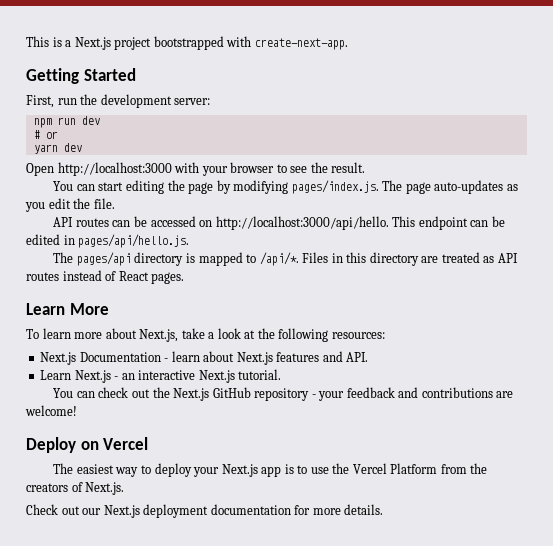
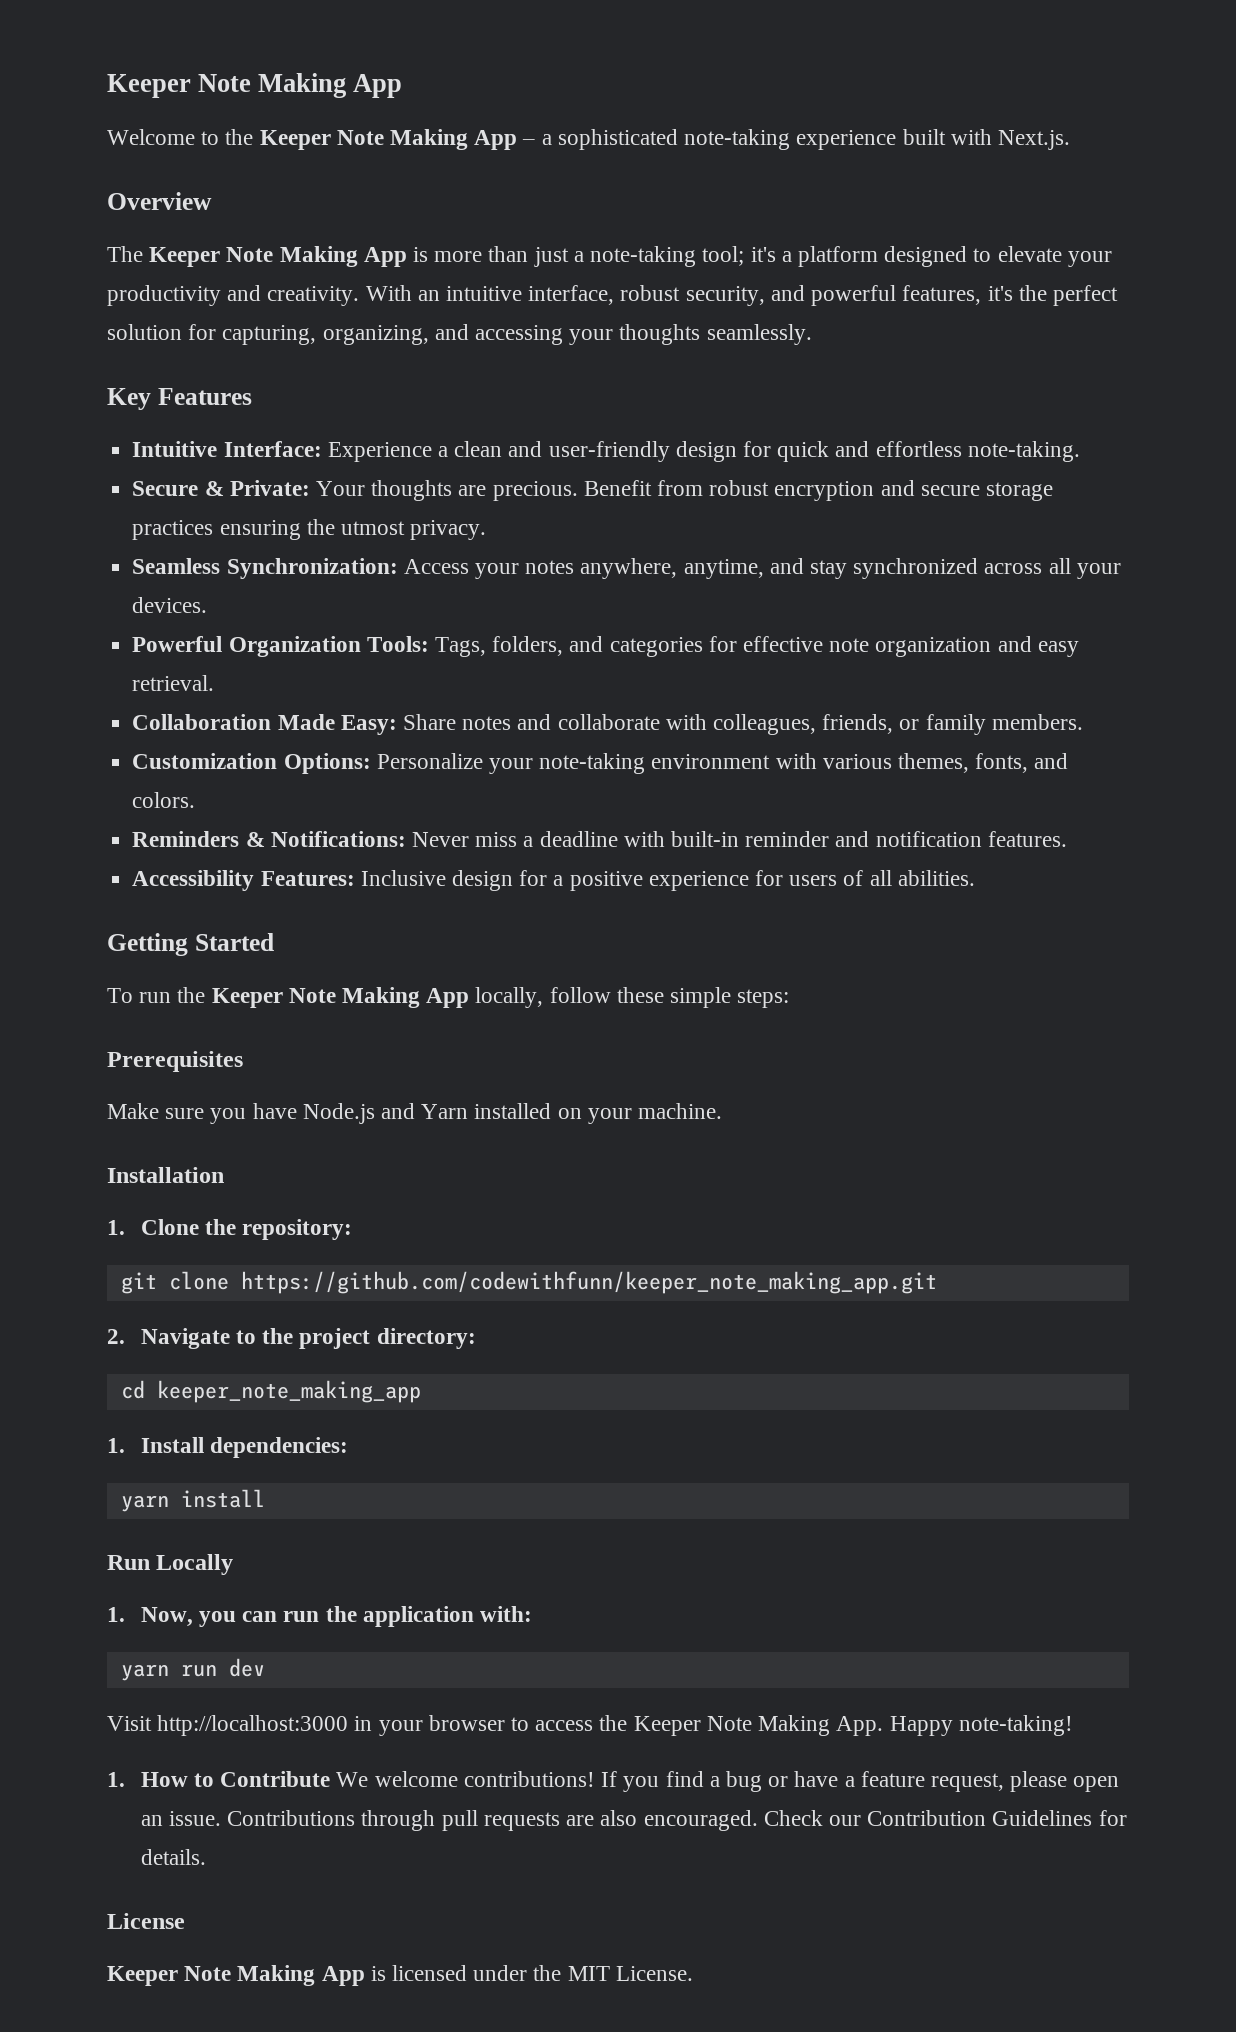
[26,36,348,50] This is a Next.js project bootstrapped with create-next-app. -> [107,73,403,98] [107,129,1070,150] [107,192,212,210] [107,246,1112,267] [107,285,1118,306] [107,324,812,345] [107,388,252,410] [132,441,1080,462] [132,480,1054,501] [132,519,487,540] [132,558,1121,579] [132,597,208,613] [132,636,1079,657] [132,675,215,691] [132,714,1083,735] [132,753,1069,774] [132,792,196,808] [132,831,1067,847] [132,870,975,891] Keeper Note Making App // Welcome to the Keeper Note Making App – a sophisticated note-taking experience built with Next.js. // Overview // The Keeper Note Making App is more than just a note-taking tool; it's a platform designed to elevate your productivity and creativity. With an intuitive interface, robust security, and powerful features, it's the perfect solution for capturing, organizing, and accessing your thoughts seamlessly. // Key Features // Intuitive Interface: Experience a clean and user-friendly design for quick and effortless note-taking. // Secure & Private: Your thoughts are precious. Benefit from robust encryption and secure storage practices ensuring the utmost privacy. // Seamless Synchronization: Access your notes anywhere, anytime, and stay synchronized across all your devices. // Powerful Organization Tools: Tags, folders, and categories for effective note organization and easy retrieval. // Collaboration Made Easy: Share notes and collaborate with colleagues, friends, or family members. // Customization Options: Personalize your note-taking environment with various themes, fonts, and colors. // Reminders & Notifications: Never miss a deadline with built-in reminder and notification features. // Accessibility Features: Inclusive design for a positive experience for users of all abilities.
[26,94,211,108] [33,116,100,128] [33,130,58,139] [33,143,82,154] [26,162,366,176] [53,180,518,194] [25,198,115,212] [53,216,505,230] [26,234,190,248] [53,252,518,266] [26,270,185,284] [26,303,109,315] [26,328,385,342] [40,351,369,365] [40,369,282,383] [53,387,514,401] [25,405,77,416] [26,437,149,453] [53,463,488,477] [26,482,125,495] [26,504,384,518] First, run the development server: // npm run dev // # or // yarn dev // Open http://localhost:3000 with your browser to see the result. // You can start editing the page by modifying pages/index.js. The page auto-updates as you edit the file. // API routes can be accessed on http://localhost:3000/api/hello. This endpoint can be edited in pages/api/hello.js. // The pages/api directory is mapped to /api/*. Files in this directory are treated as API routes instead of React pages. // Learn More // To learn more about Next.js, take a look at the following resources: // Next.js Documentation - learn about Next.js features and API. // Learn Next.js - an interactive Next.js tutorial. // You can check out the Next.js GitHub repository - your feedback and contributions are welcome! // Deploy on Vercel // The easiest way to deploy your Next.js app is to use the Vercel Platform from the creators of Next.js. // Check out our Next.js deployment documentation for more details. -> [107,987,790,1008] [107,1051,243,1072] [107,1103,723,1124] [107,1167,224,1183] [107,1219,353,1240] [120,1271,937,1294] [107,1328,476,1349] [120,1380,421,1403] [107,1437,349,1458] [120,1489,265,1512] [107,1554,234,1575] [107,1606,533,1627] [120,1658,265,1681] [107,1715,1073,1736] [107,1771,1120,1792] [140,1810,1127,1831] [140,1849,206,1865] [107,1913,185,1929] [107,1965,693,1986] To run the Keeper Note Making App locally, follow these simple steps: // Prerequisites // Make sure you have Node.js and Yarn installed on your machine. // Installation // 1. Clone the repository: // git clone https://github.com/codewithfunn/keeper_note_making_app.git // 2. Navigate to the project directory: // cd keeper_note_making_app // 1. Install dependencies: // yarn install // Run Locally // 1. Now, you can run the application with: // yarn run dev // Visit http://localhost:3000 in your browser to access the Keeper Note Making App. Happy note-taking! // 1. How to Contribute We welcome contributions! If you find a bug or have a feature request, please open an issue. Contributions through pull requests are also encouraged. Check our Contribution Guidelines for details. // License // Keeper Note Making App is licensed under the MIT License.

